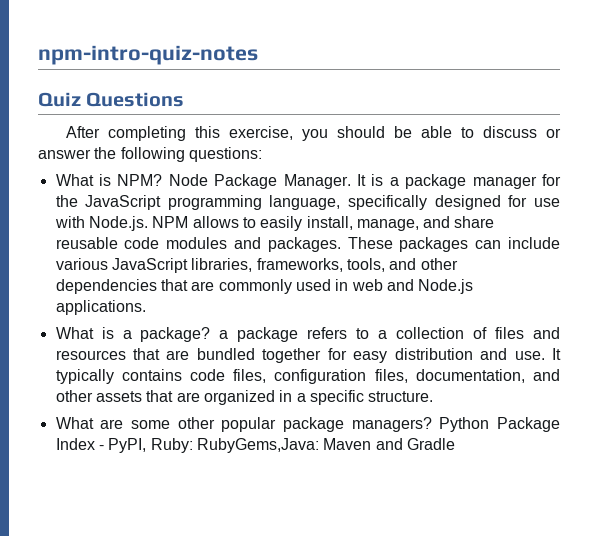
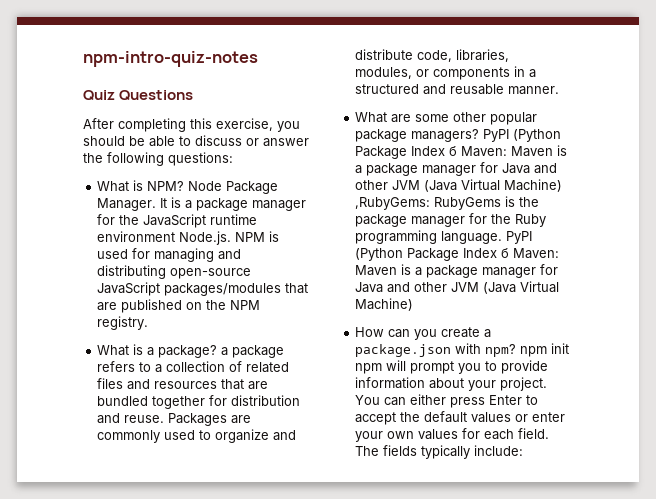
[167,195,560,210] [54,216,495,231] [55,237,560,252] [55,258,458,273] [55,279,474,294] [55,300,146,315] programming language, specifically designed for use with Node.js. NPM allows to easily install, manage, and share reusable code modules and packages. These packages can include various JavaScript libraries, frameworks, tools, and other dependencies that are commonly used in web and Node.js applications. -> [210,214,258,225] [97,231,280,245] [97,248,242,262] [97,265,252,279] [97,282,309,296] [97,299,261,313] [97,316,149,330] runtime environment Node.js. NPM is used for managing and distributing open-source JavaScript packages/modules that are published on the NPM registry.
(488, 333) none -> [246,362,290,373] related
[353,351,388,363] easy -> (228, 400) none
[514,348,561,360] [55,369,560,384] [55,390,434,405] use. It typically contains code files, configuration files, documentation, and other assets that are organized in a specific structure. -> [124,413,252,426] [97,429,297,443] [355,49,510,62] [355,66,537,80] [355,84,560,95] reuse. Packages are commonly used to organize and distribute code, libraries, modules, or components in a structured and reusable manner.
[439,417,560,432] [55,438,455,453] Python Package Index - PyPI, Ruby: RubyGems,Java: Maven and Gradle -> [483,129,562,142] [355,145,568,159] [355,162,558,176] [355,179,563,192] [355,196,540,210] [355,213,547,227] [355,230,533,244] [355,248,560,261] [355,264,559,278] [355,281,560,294] [355,298,414,311] [355,327,492,340] [355,343,570,357] [355,360,549,374] [355,377,548,391] [355,394,539,408] [355,411,566,425] [355,428,550,442] [355,445,524,459] PyPI (Python Package Index б Maven: Maven is a package manager for Java and other JVM (Java Virtual Machine) ,RubyGems: RubyGems is the package manager for the Ruby programming language. PyPI (Python Package Index б Maven: Maven is a package manager for Java and other JVM (Java Virtual Machine) // How can you create a package.json with npm? npm init npm will prompt you to provide information about your project. You can either press Enter to accept the default values or enter your own values for each field. The fields typically include:

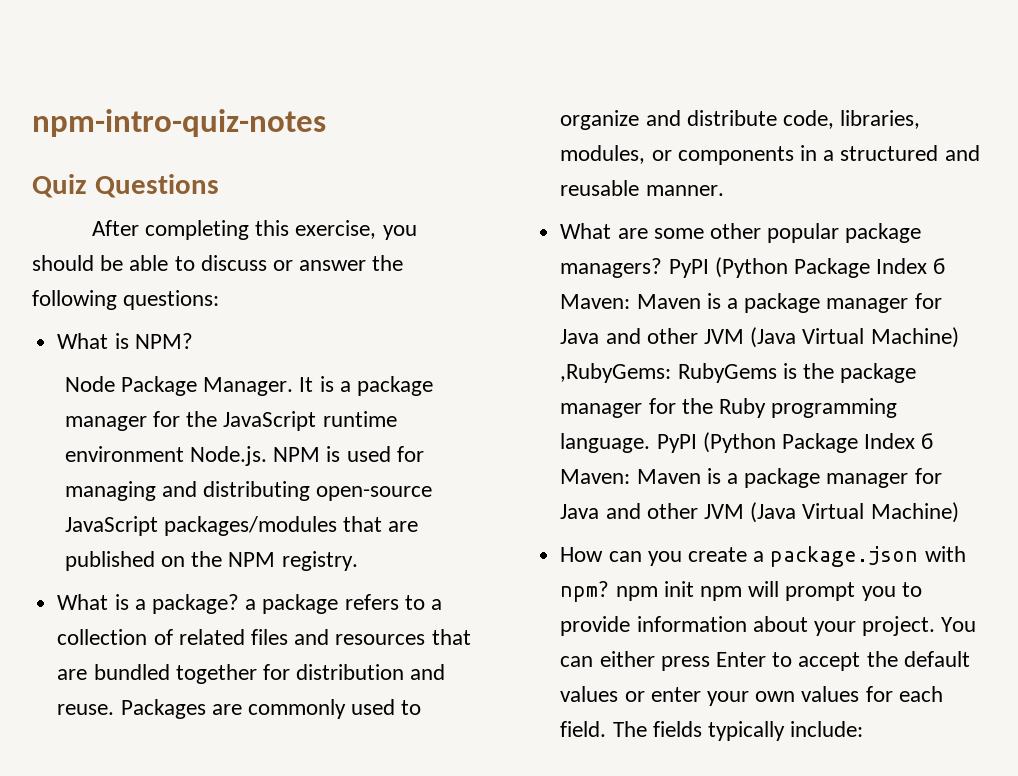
(185, 186) none -> (193, 341) //

